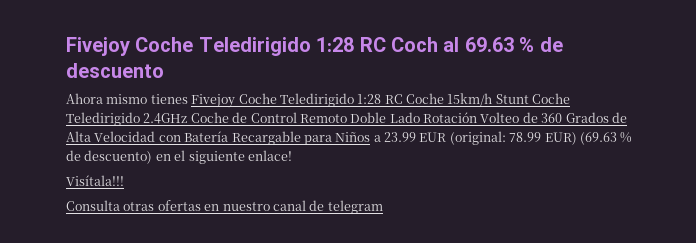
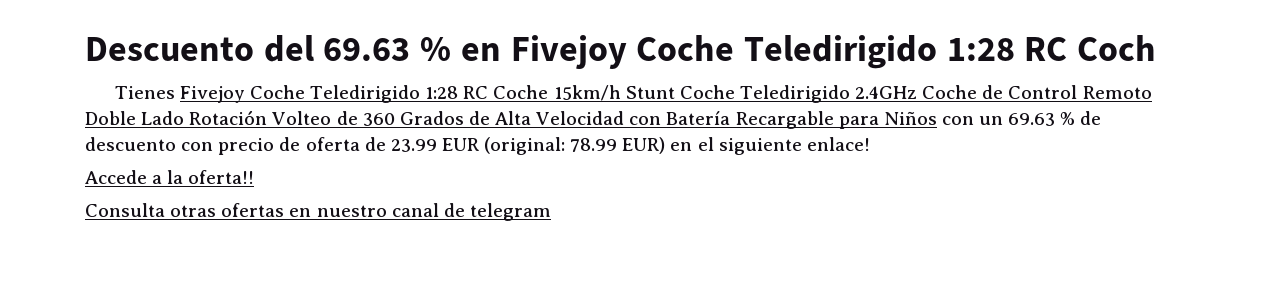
(66, 46) none -> [85,35,501,62] Descuento del 69.63 % en
[443,37,563,52] [66,63,164,78] [66,93,188,104] al 69.63 % de descuento // Ahora mismo tienes -> [114,86,175,99] // Tienes
[373,135,381,142] a -> [941,111,1102,126] [85,137,386,155] con un 69.63 % de descuento con precio de oferta de
[579,132,633,145] [66,150,153,164] (69.63 % de descuento) -> (666, 145) none
[66,175,124,186] Visítala!!! -> [85,170,255,184] Accede a la oferta!!

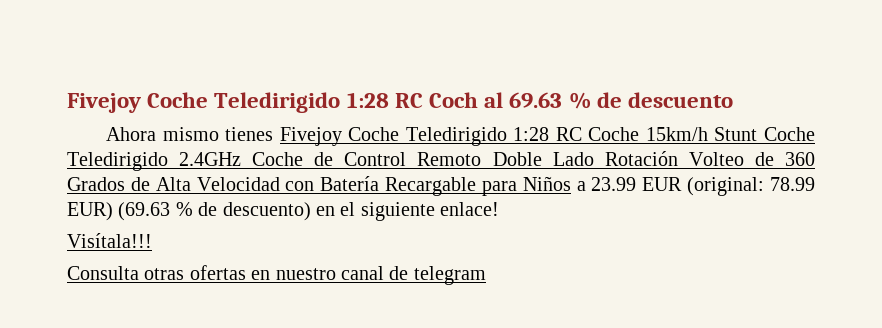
[85,35,501,62] Descuento del 69.63 % en -> (67, 103) none
[114,86,175,99] // Tienes -> [484,92,734,109] [106,127,274,141] al 69.63 % de descuento // Ahora mismo tienes
[941,111,1102,126] [85,137,386,155] con un 69.63 % de descuento con precio de oferta de -> [576,181,586,191] a
(666, 145) none -> [118,202,311,221] (69.63 % de descuento)
[85,170,255,184] Accede a la oferta!! -> [67,233,152,248] Visítala!!!

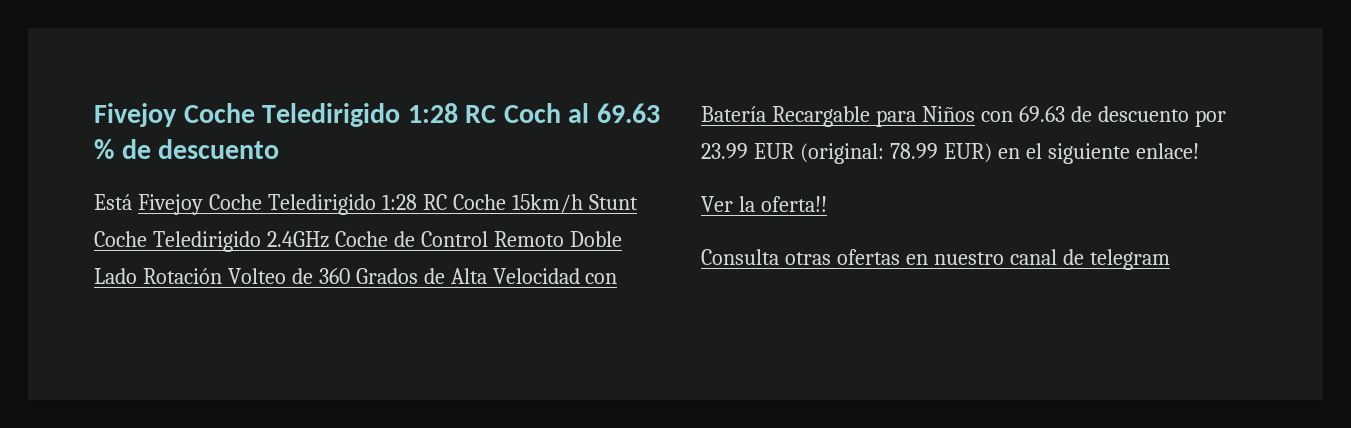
[106,127,274,141] Ahora mismo tienes -> [94,194,132,210] Está
[576,181,586,191] a -> [980,106,1226,127] con 69.63 de descuento por
[118,202,311,221] (69.63 % de descuento) -> (992, 153) none
[67,233,152,248] Visítala!!! -> [701,196,827,212] Ver la oferta!!

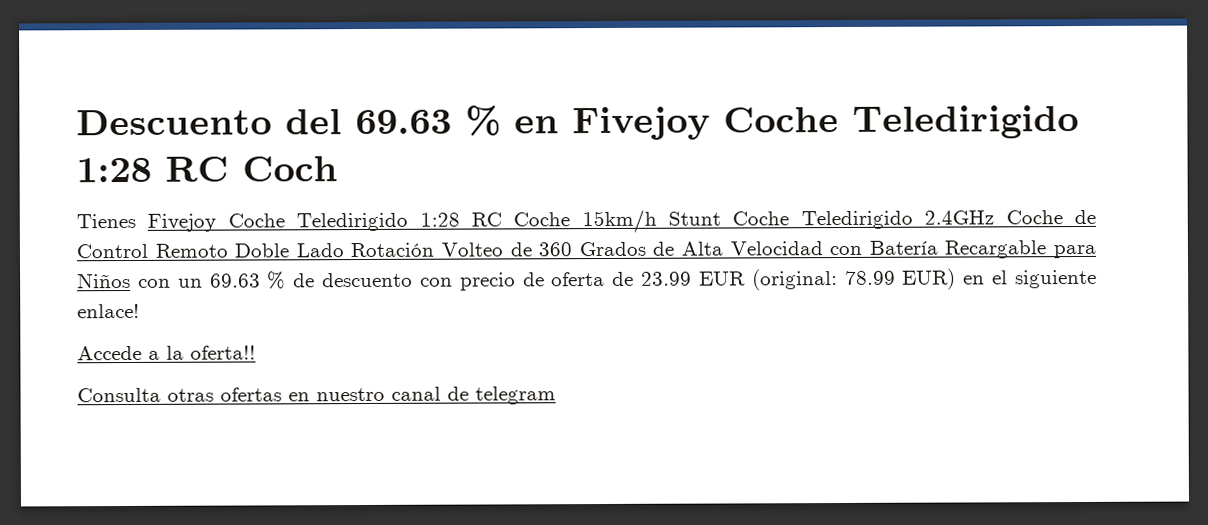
(94, 115) none -> [76,105,559,136] Descuento del 69.63 % en
[568,103,660,123] [94,139,280,159] [94,194,132,210] al 69.63 % de descuento // Está -> [76,213,136,229] // Tienes
[1018,106,1226,127] 69.63 de descuento por -> [177,271,635,291] un 69.63 % de descuento con precio de oferta de
[701,196,733,212] Ver -> [77,345,160,361] Accede a

